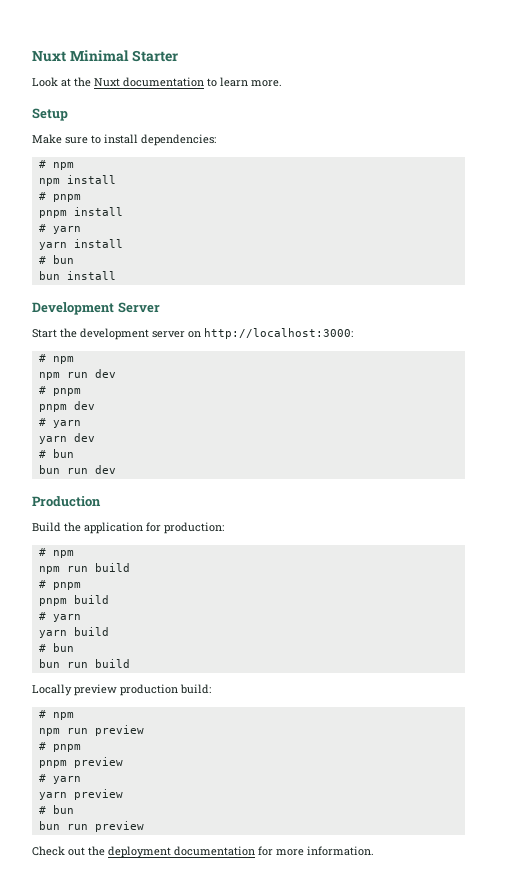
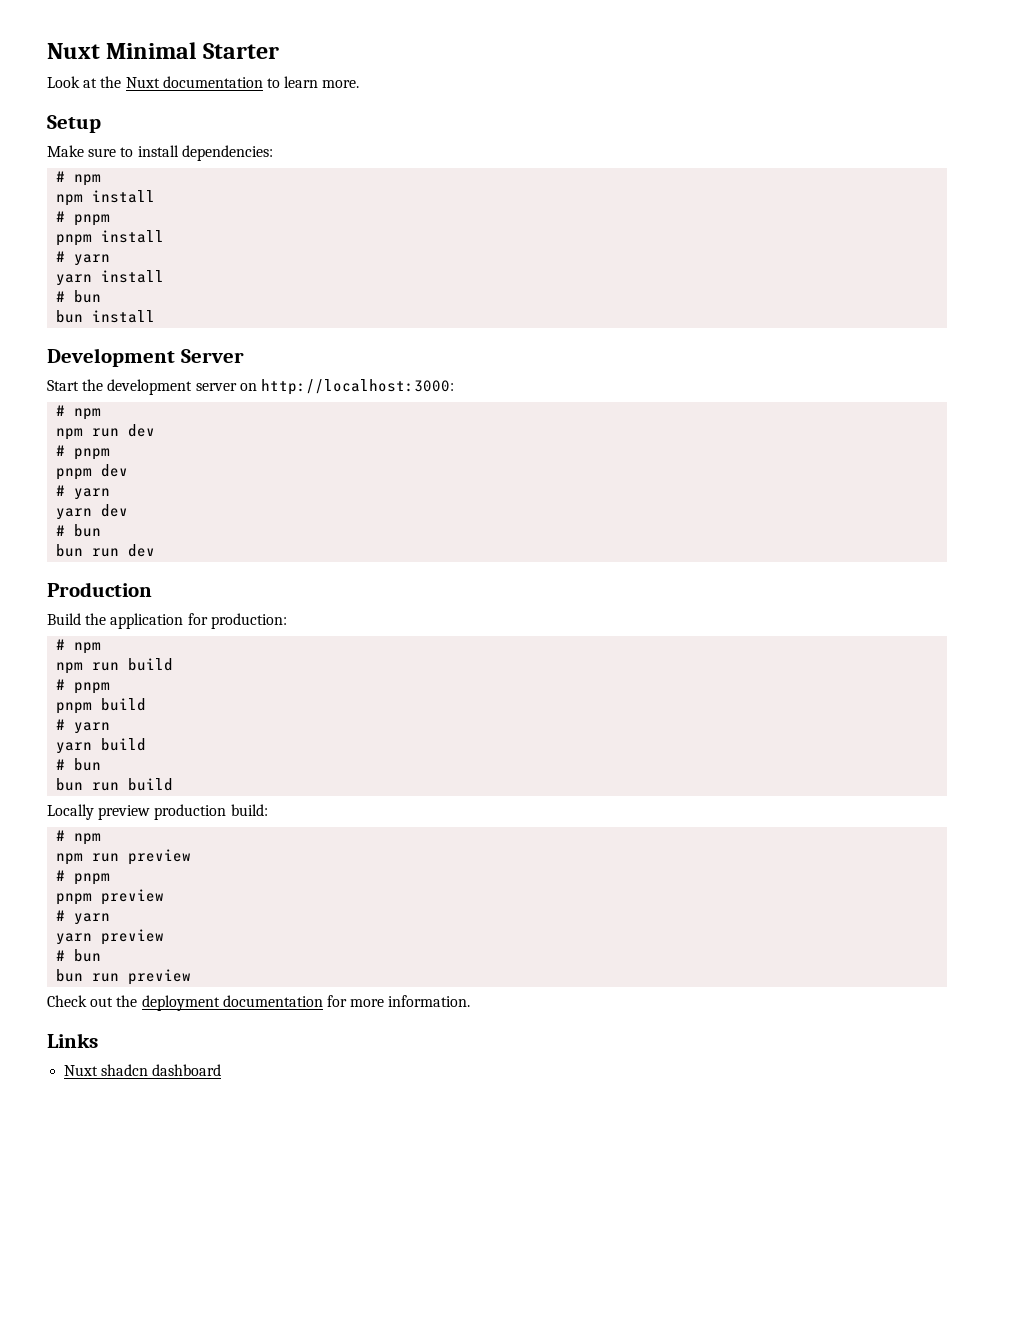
(374, 851) none -> [47,1033,98,1048] [64,1064,222,1076] // Links // Nuxt shadcn dashboard

